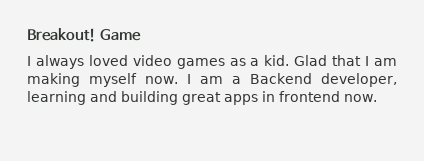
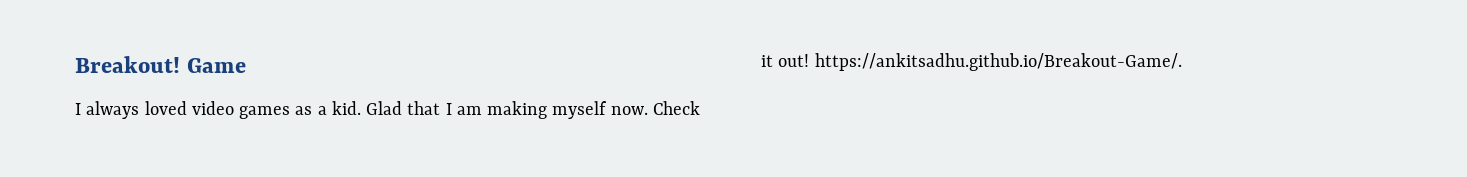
[186,73,397,87] [27,91,377,105] I am a Backend developer, learning and building great apps in frontend now. -> [652,101,700,115] [761,53,1182,71] Check it out! https://ankitsadhu.github.io/Breakout-Game/.

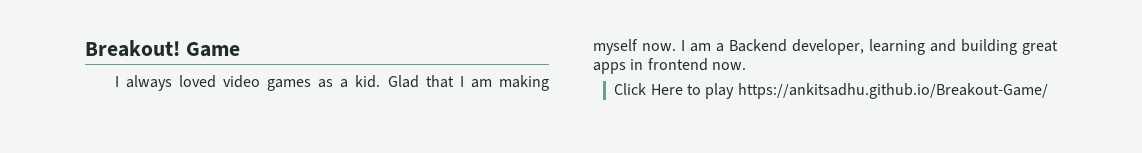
[652,101,700,115] [761,53,1182,71] Check it out! https://ankitsadhu.github.io/Breakout-Game/. -> [681,39,1058,55] [593,58,746,74] [614,83,1048,99] I am a Backend developer, learning and building great apps in frontend now. // Click Here to play https://ankitsadhu.github.io/Breakout-Game/

